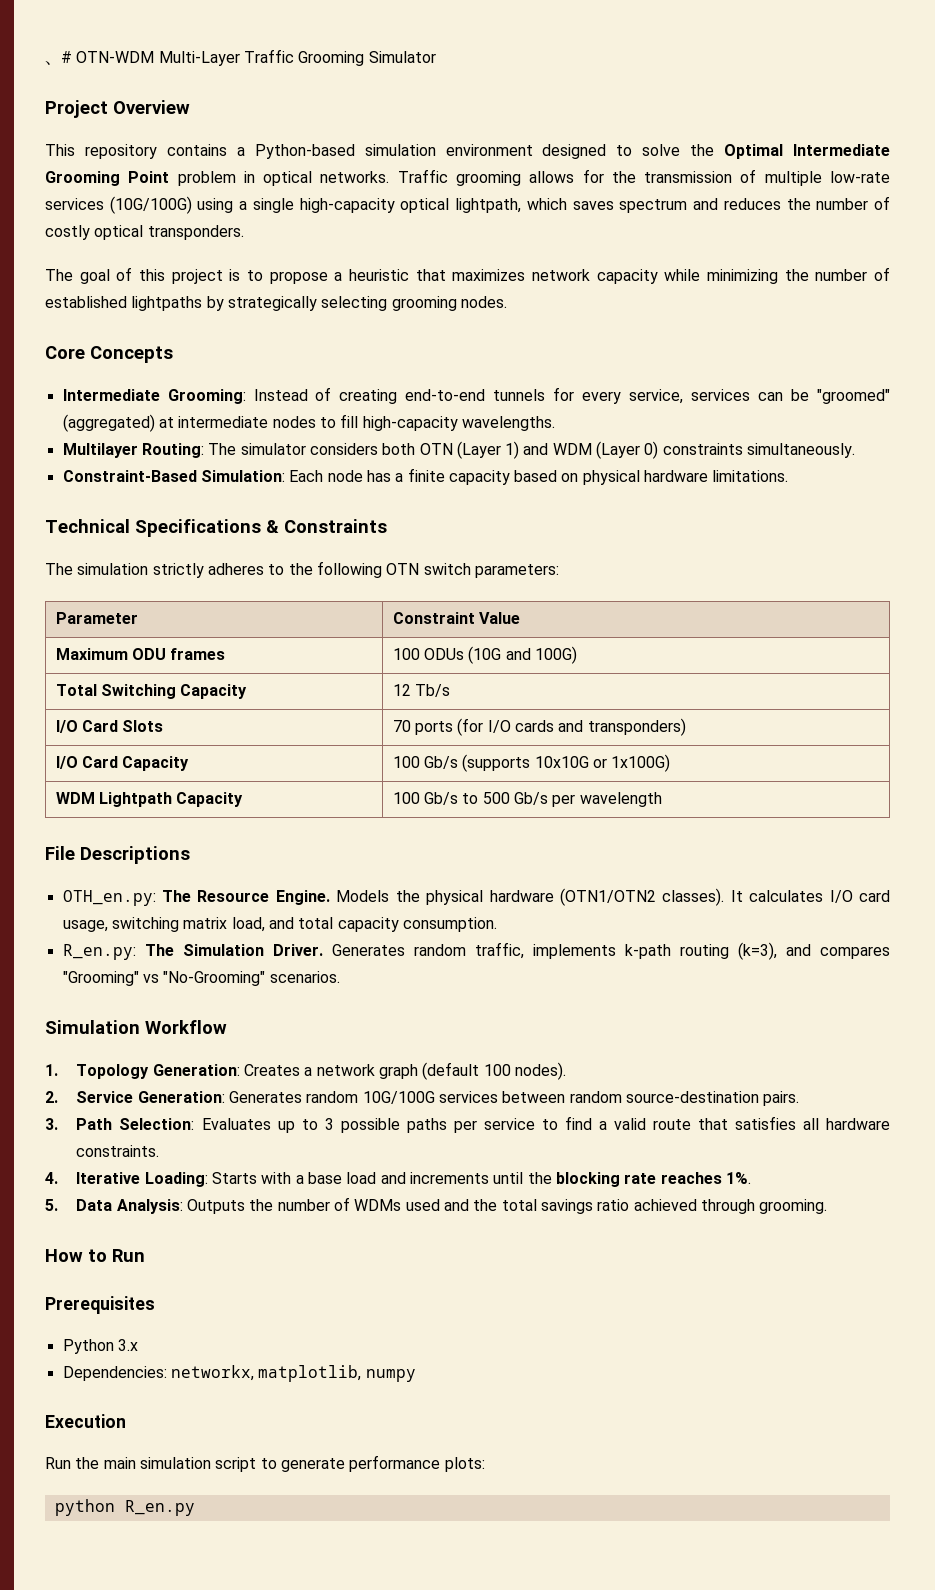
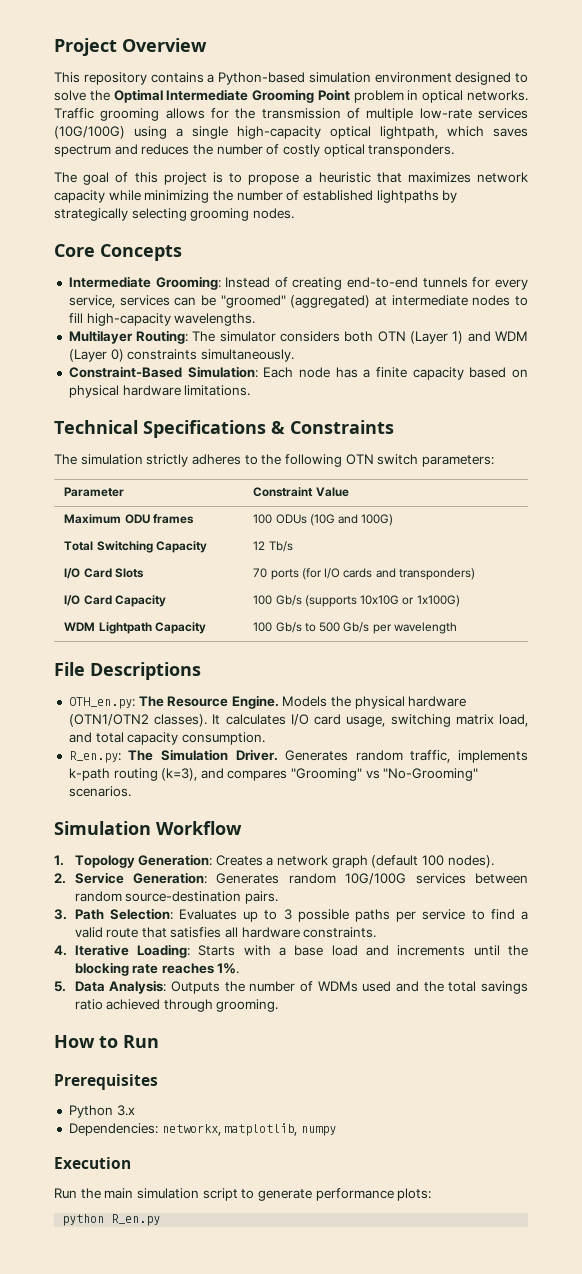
[45,49,436,66] 、# OTN-WDM Multi-Layer Traffic Grooming Simulator // -> (54, 47) none

